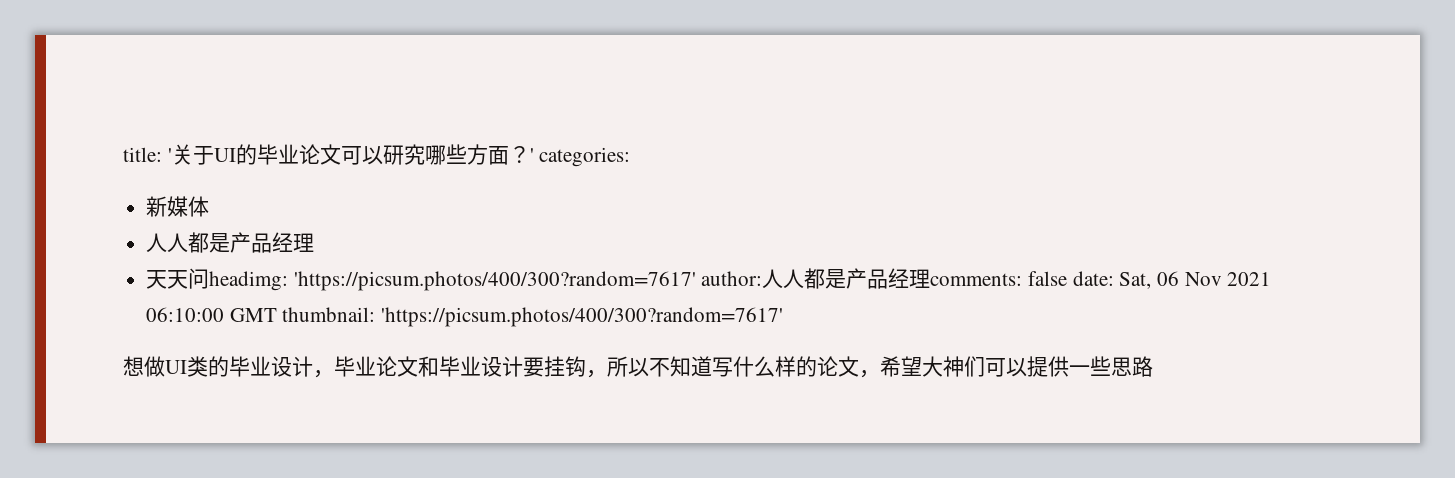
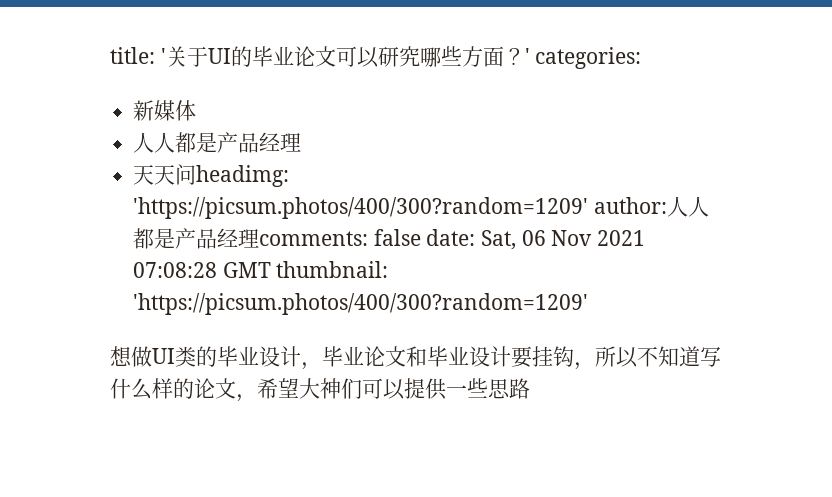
[293,271,696,291] 'https://picsum.photos/400/300?random=7617' -> [133,197,589,219] 'https://picsum.photos/400/300?random=1209'
[146,307,225,322] 06:10:00 -> [133,262,218,278] 07:08:28
[381,307,784,327] 'https://picsum.photos/400/300?random=7617' -> [133,293,589,315] 'https://picsum.photos/400/300?random=1209'

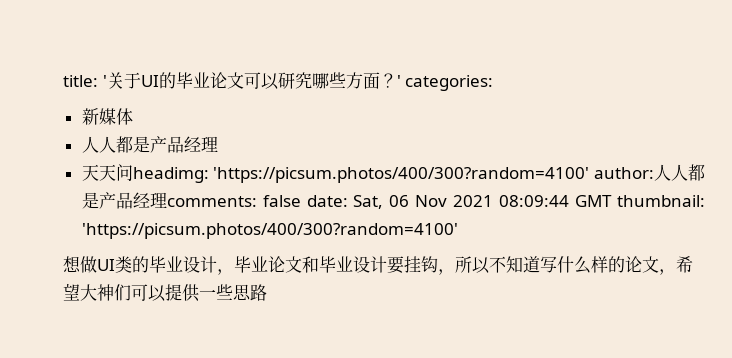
[133,197,589,219] 'https://picsum.photos/400/300?random=1209' -> [213,167,590,183] 'https://picsum.photos/400/300?random=4100'
[133,262,218,278] 07:08:28 -> [499,195,570,207] 08:09:44
[133,293,589,315] 'https://picsum.photos/400/300?random=1209' -> [81,223,458,239] 'https://picsum.photos/400/300?random=4100'

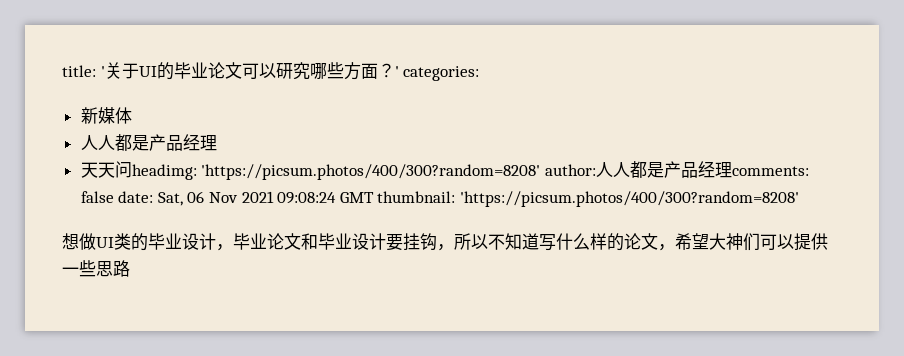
[213,167,590,183] 'https://picsum.photos/400/300?random=4100' -> [201,164,541,180] 'https://picsum.photos/400/300?random=8208'
[499,195,570,207] 08:09:44 -> [277,192,337,204] 09:08:24
[81,223,458,239] 'https://picsum.photos/400/300?random=4100' -> [460,191,800,207] 'https://picsum.photos/400/300?random=8208'

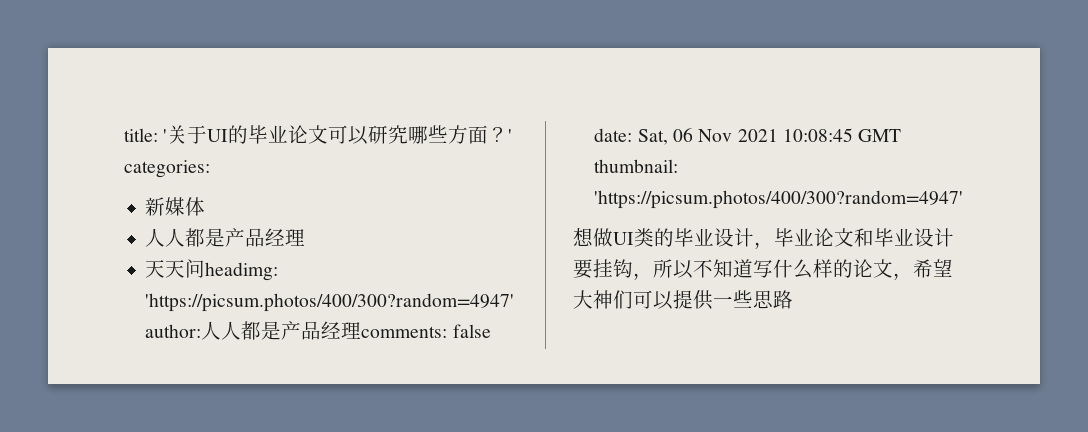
[201,164,541,180] 'https://picsum.photos/400/300?random=8208' -> [145,293,515,312] 'https://picsum.photos/400/300?random=4947'
[277,192,337,204] 09:08:24 -> [782,128,853,142] 10:08:45
[460,191,800,207] 'https://picsum.photos/400/300?random=8208' -> [594,190,964,209] 'https://picsum.photos/400/300?random=4947'

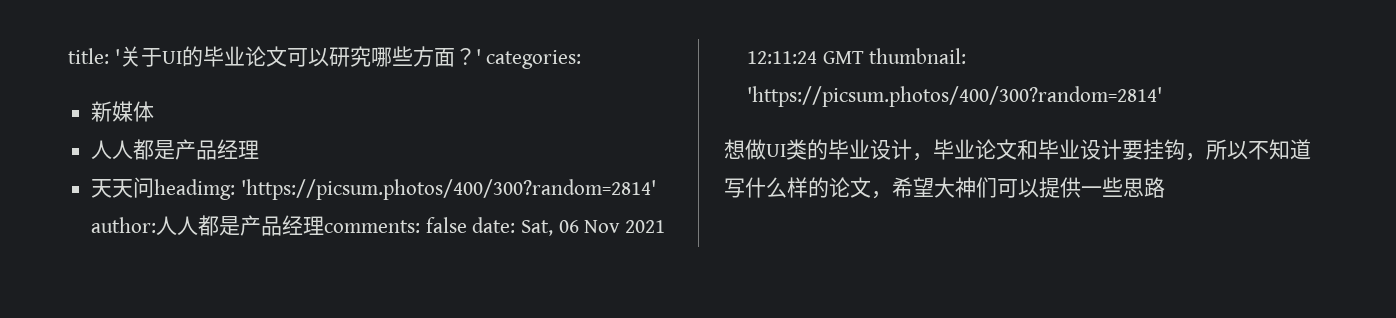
[145,293,515,312] 'https://picsum.photos/400/300?random=4947' -> [240,179,656,200] 'https://picsum.photos/400/300?random=2814'
[782,128,853,142] 10:08:45 -> [747,51,818,64] 12:11:24
[594,190,964,209] 'https://picsum.photos/400/300?random=4947' -> [747,86,1163,107] 'https://picsum.photos/400/300?random=2814'

